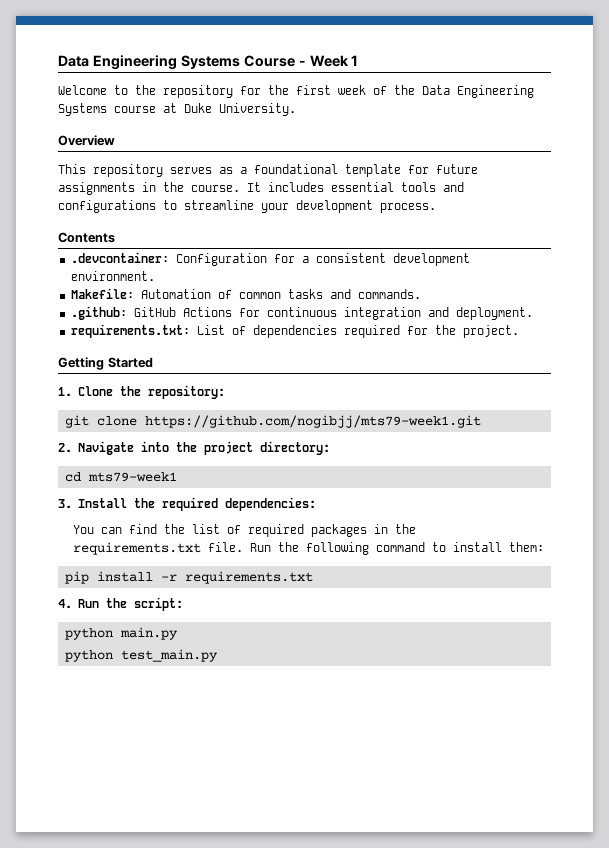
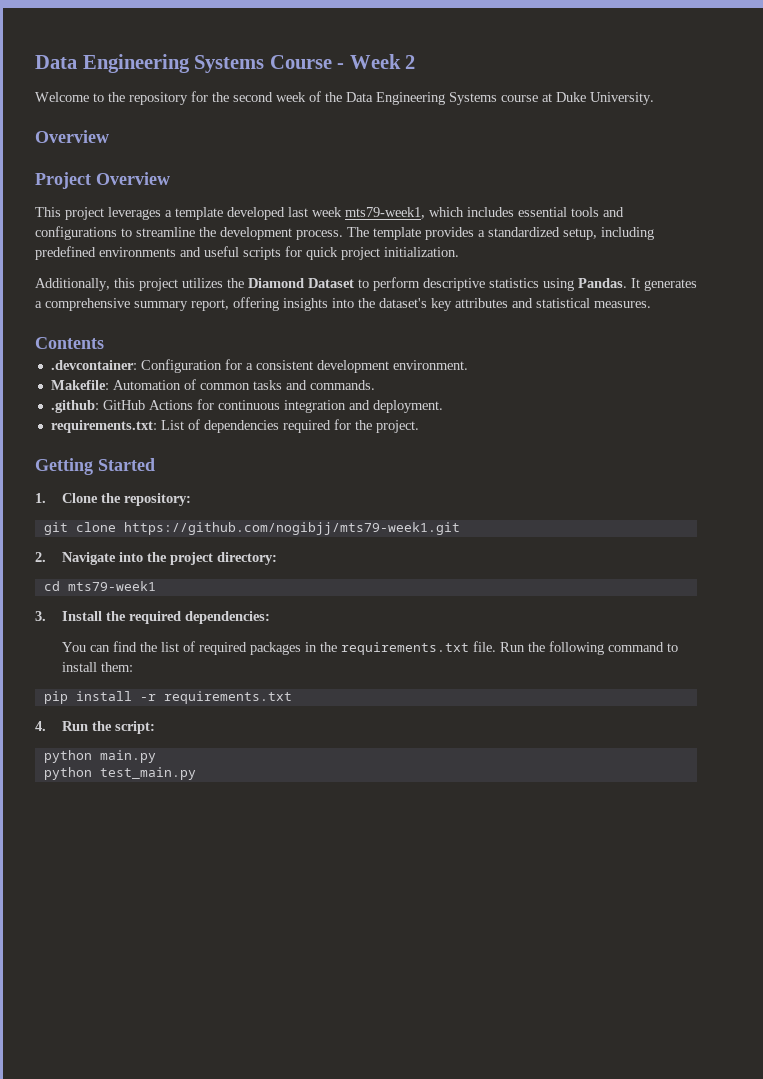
[351,55,359,66] 1 -> [405,55,416,69] 2
[296,85,331,95] first -> [233,92,273,102] second
(115, 140) none -> [35,172,170,189] // Project Overview
[93,164,478,177] [58,182,261,195] repository serves as a foundational template for future assignments in the course. It -> [65,207,464,220] project leverages a template developed last week mts79-week1, which
[261,203,289,213] your -> [199,227,216,237] the
(436, 208) none -> [347,227,654,240] [35,246,459,260] [35,277,697,291] [35,297,651,311] The template provides a standardized setup, including predefined environments and useful scripts for quick project initialization. // Additionally, this project utilizes the Diamond Dataset to perform descriptive statistics using Pandas. It generates a comprehensive summary report, offering insights into the dataset's key attributes and statistical measures.

